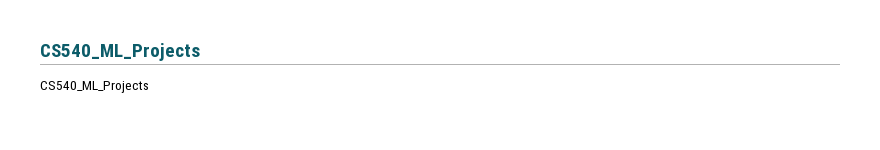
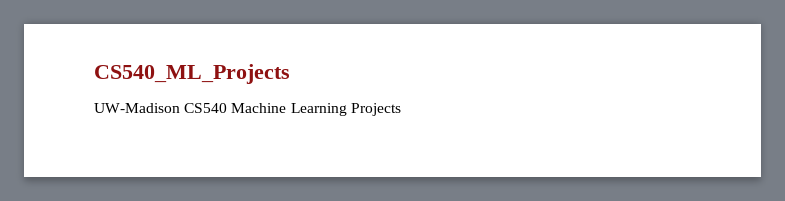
[40,81,149,93] CS540_ML_Projects -> [94,103,401,116] UW-Madison CS540 Machine Learning Projects

